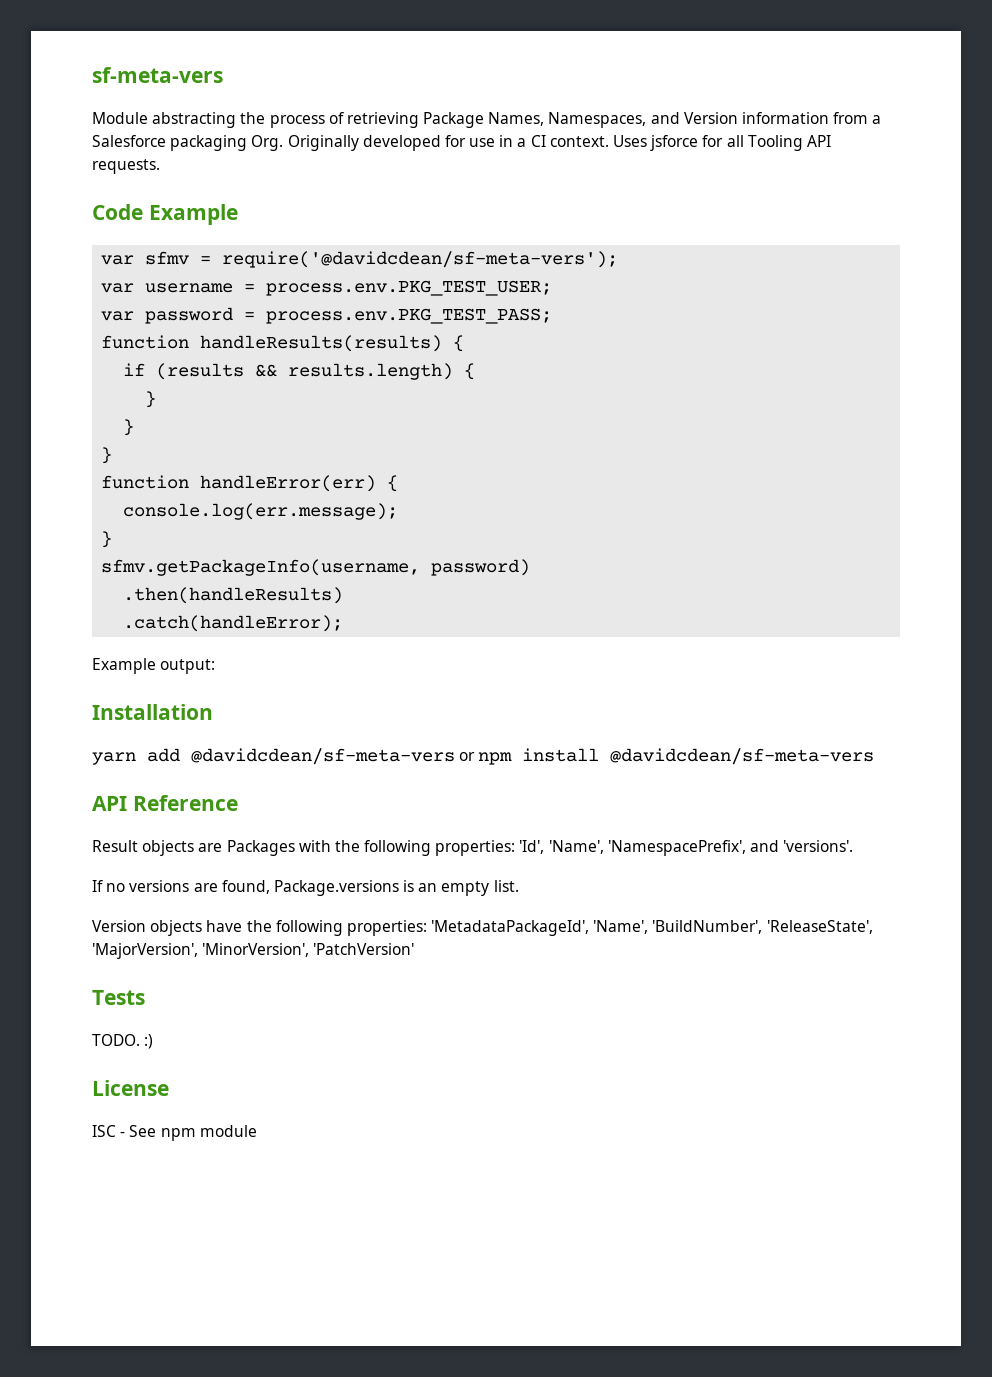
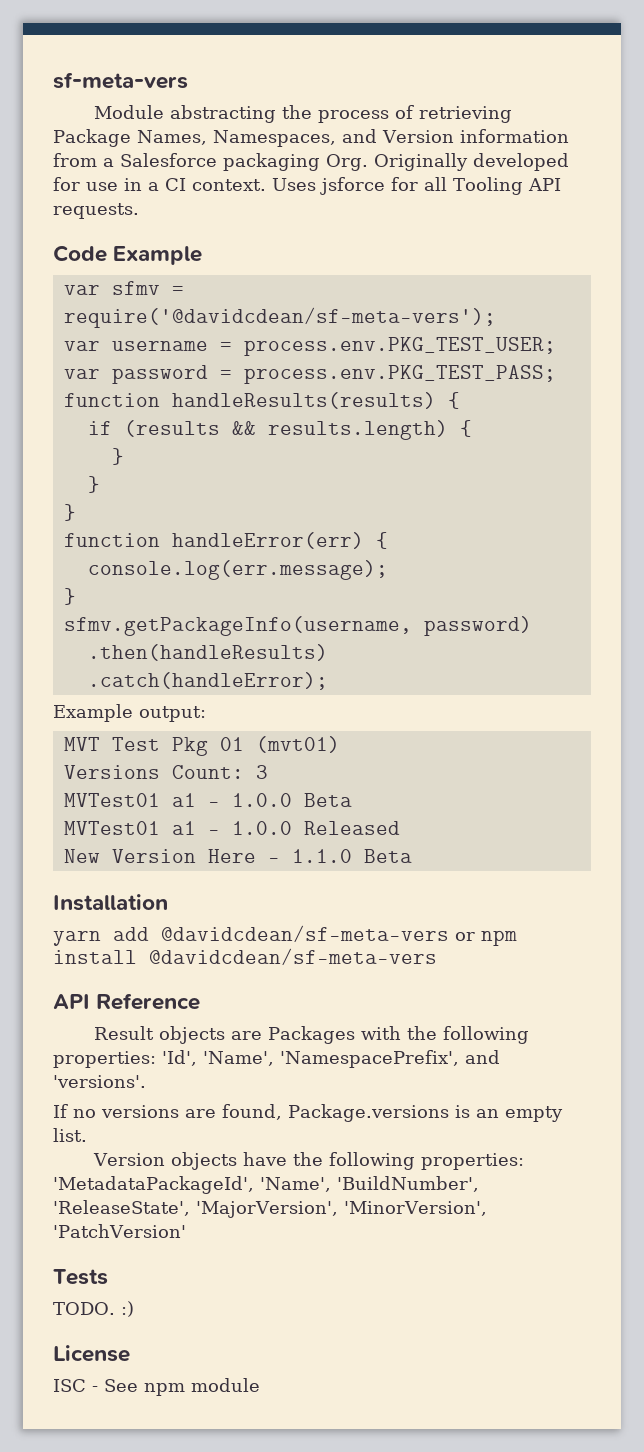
(216, 666) none -> [63,736,340,756] [63,765,268,779] [63,793,352,807] [63,821,400,835] [63,849,412,863] // MVT Test Pkg 01 (mvt01) // Versions Count: 3 // MVTest01 a1 - 1.0.0 Beta // MVTest01 a1 - 1.0.0 Released // New Version Here - 1.1.0 Beta

